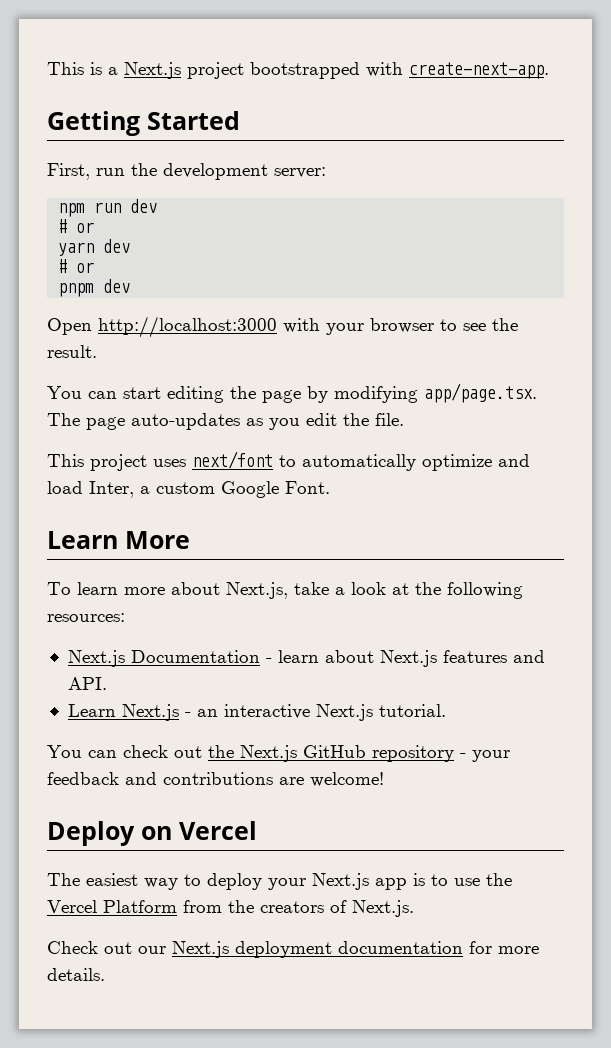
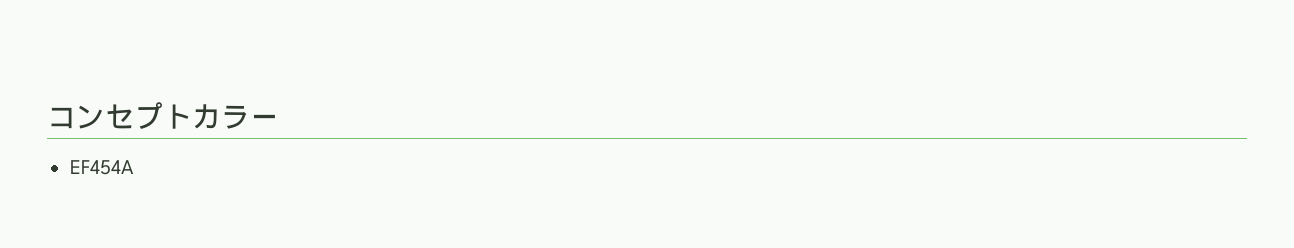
[47,62,549,79] [47,111,240,136] [47,163,326,180] [58,199,158,217] [58,219,95,233] [58,239,131,256] [58,259,95,273] [58,279,131,297] [47,316,518,338] [47,345,97,358] [47,383,537,403] [47,413,404,430] [47,451,530,471] [47,481,330,498] [47,531,190,549] [47,582,523,599] [47,613,125,622] [67,650,545,667] [67,677,107,690] [67,704,446,721] [47,745,510,762] [47,772,384,787] [47,821,257,846] [47,873,512,890] [47,900,414,917] [47,941,539,958] [47,968,105,981] This is a Next.js project bootstrapped with create-next-app. // Getting Started // First, run the development server: // npm run dev // # or // yarn dev // # or // pnpm dev // Open http://localhost:3000 with your browser to see the result. // You can start editing the page by modifying app/page.tsx. The page auto-updates as you edit the file. // This project uses next/font to automatically optimize and load Inter, a custom Google Font. // Learn More // To learn more about Next.js, take a look at the following resources: // Next.js Documentation - learn about Next.js features and API. // Learn Next.js - an interactive Next.js tutorial. // You can check out the Next.js GitHub repository - your feedback and contributions are welcome! // Deploy on Vercel // The easiest way to deploy your Next.js app is to use the Vercel Platform from the creators of Next.js. // Check out our Next.js deployment documentation for more details. -> [47,102,279,129] [70,160,135,175] コンセプトカラー // EF454A

